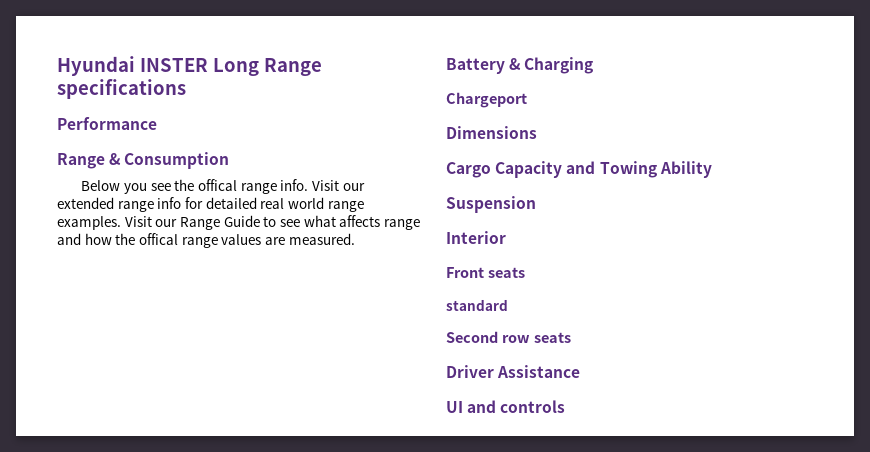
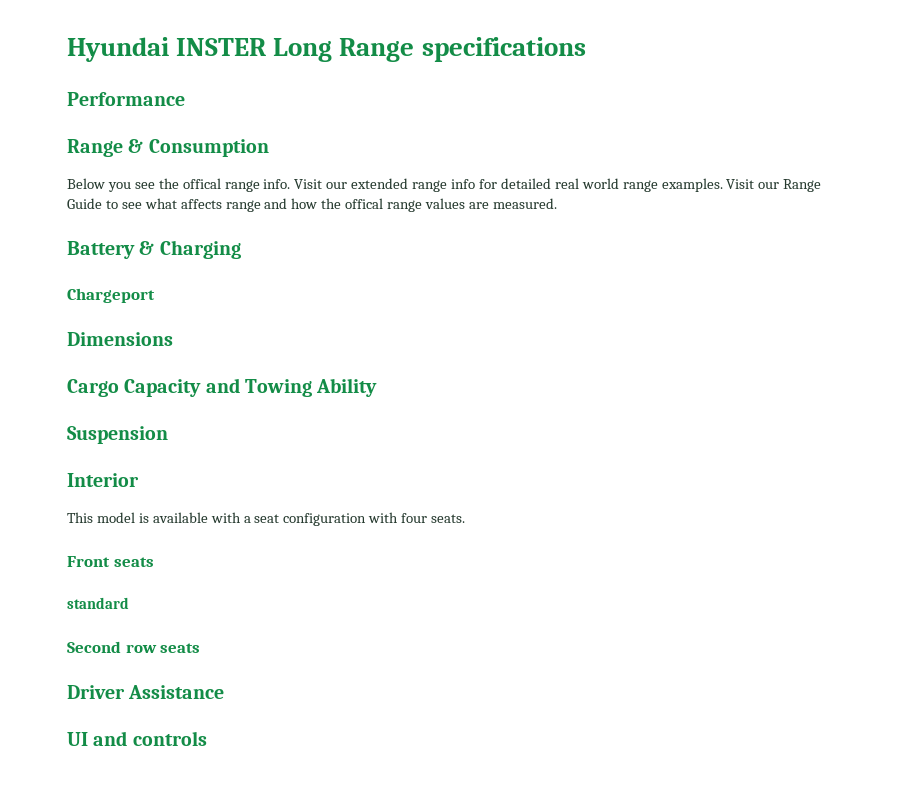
(506, 237) none -> [67,512,466,526] // This model is available with a seat configuration with four seats.

